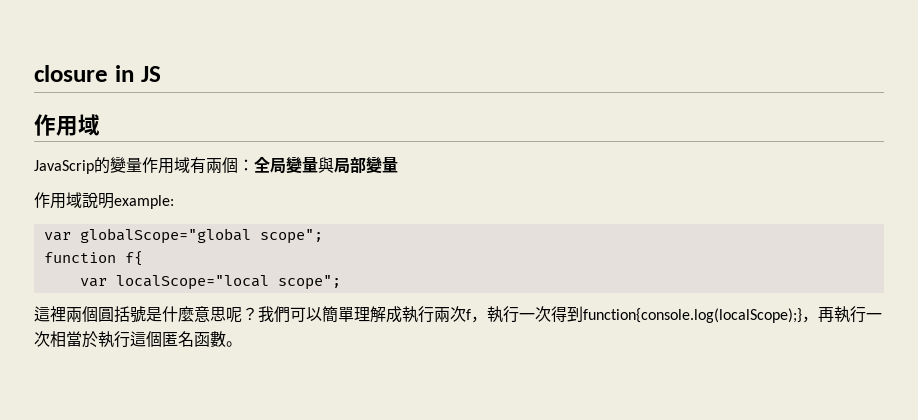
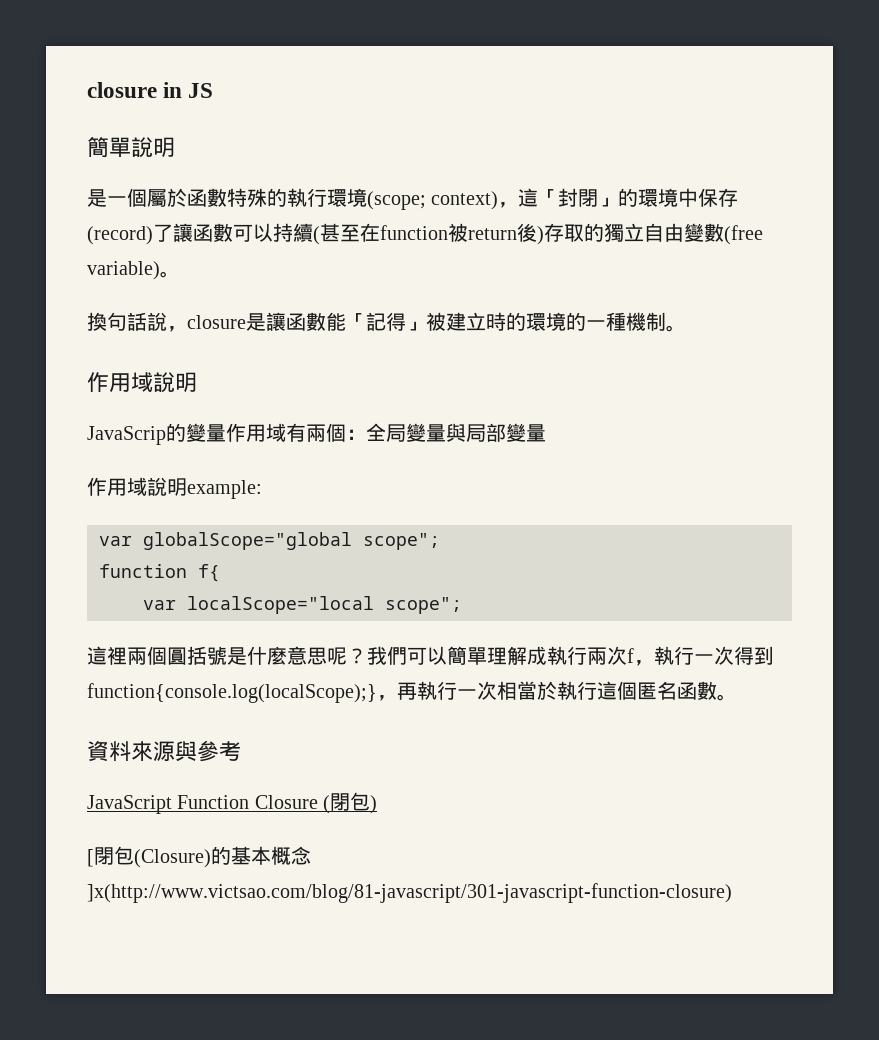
[34,114,100,136] // 作用域 -> [87,137,175,158] [87,188,739,210] [87,223,763,245] [87,261,180,280] [87,312,686,332] [87,372,197,393] // 簡單說明 // 是一個屬於函數特殊的執行環境(scope; context)，這「封閉」的環境中保存(record)了讓函數可以持續(甚至在function被return後)存取的獨立自由變數(free variable)。 // 換句話說，closure是讓函數能「記得」被建立時的環境的一種機制。 // 作用域說明
(242, 344) none -> [87,740,241,762] [87,792,378,814] [87,846,311,868] [87,883,732,903] // 資料來源與參考 // JavaScript Function Closure (閉包) // [閉包(Closure)的基本概念]x(http://www.victsao.com/blog/81-javascript/301-javascript-function-closure)

